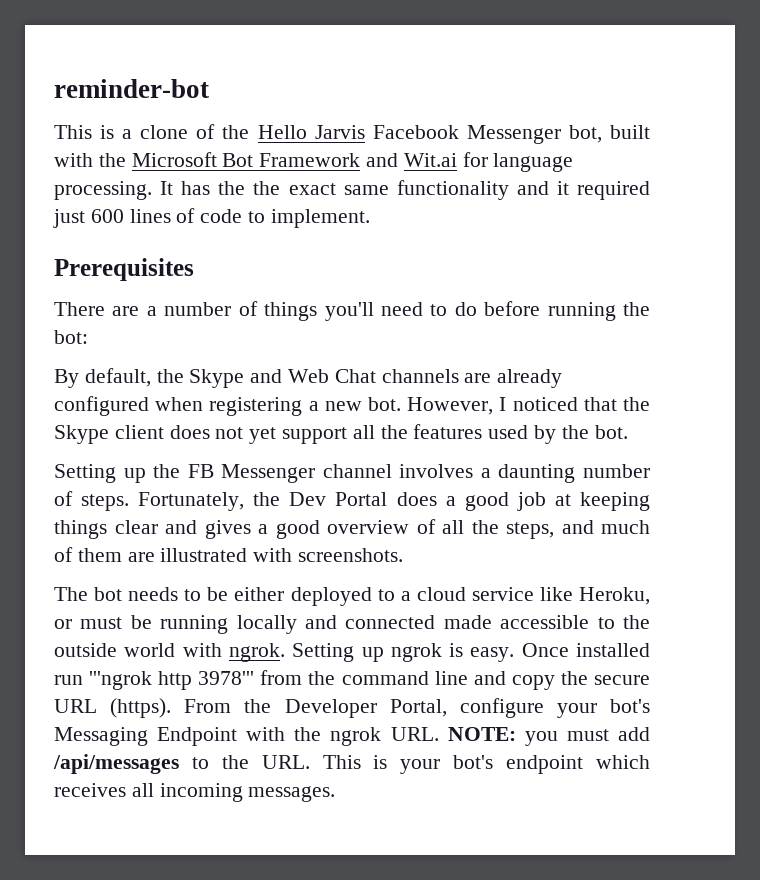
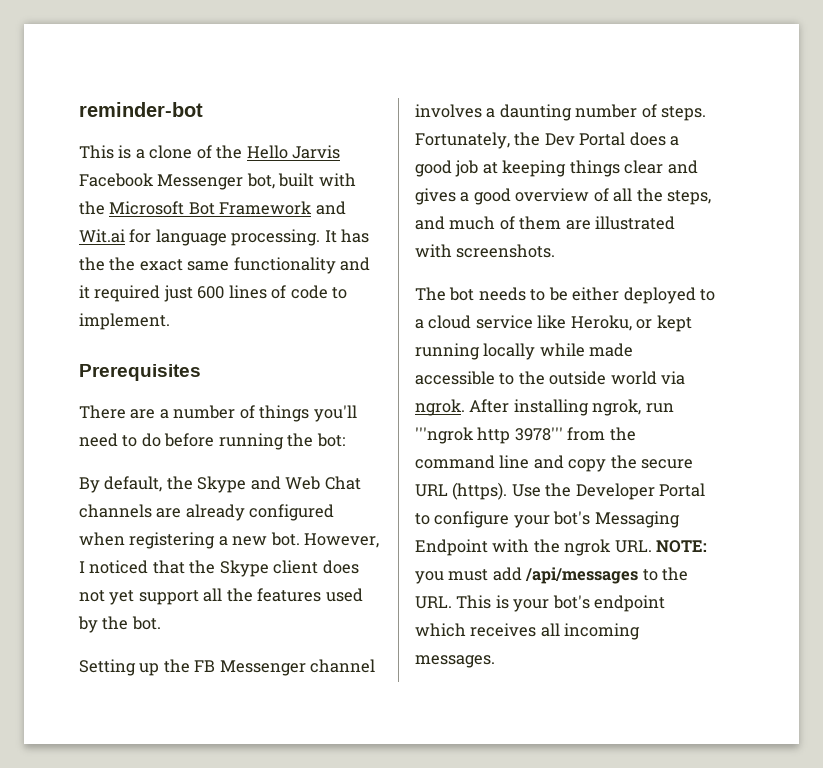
[80,615,436,634] must be running locally and connected -> [656,315,692,332] [415,343,585,360] kept running locally while
[182,643,650,662] with ngrok. Setting up ngrok is easy. Once installed -> [661,371,686,385] [415,399,642,416] via ngrok. After installing ngrok,
[184,699,232,713] From -> [511,484,541,497] Use
[389,699,447,717] Portal, -> [659,483,706,497] [415,513,430,525] Portal to

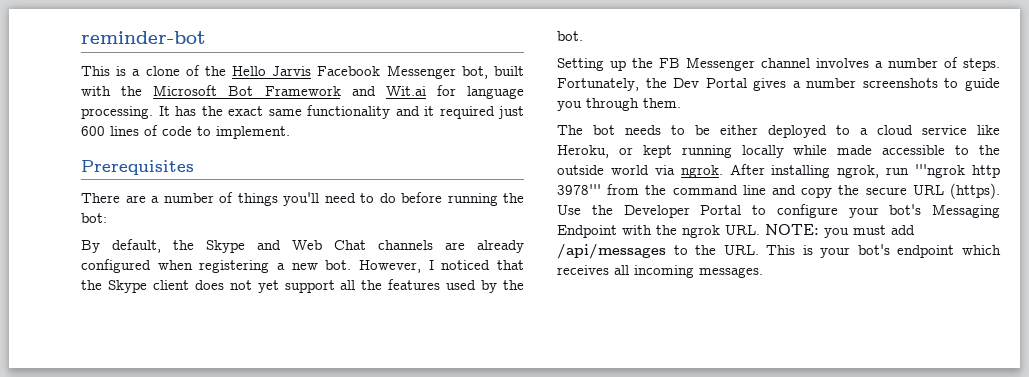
[109,257,136,271] the -> (223, 111) none
[499,104,572,121] daunting -> (883, 64) none
[629,132,680,146] [415,160,698,177] [415,188,712,205] [415,216,676,230] [415,244,556,258] does a good job at keeping things clear and gives a good overview of all the steps, and much of them are illustrated with screenshots. -> [753,78,1000,91] [557,98,681,111] gives a number screenshots to guide you through them.

